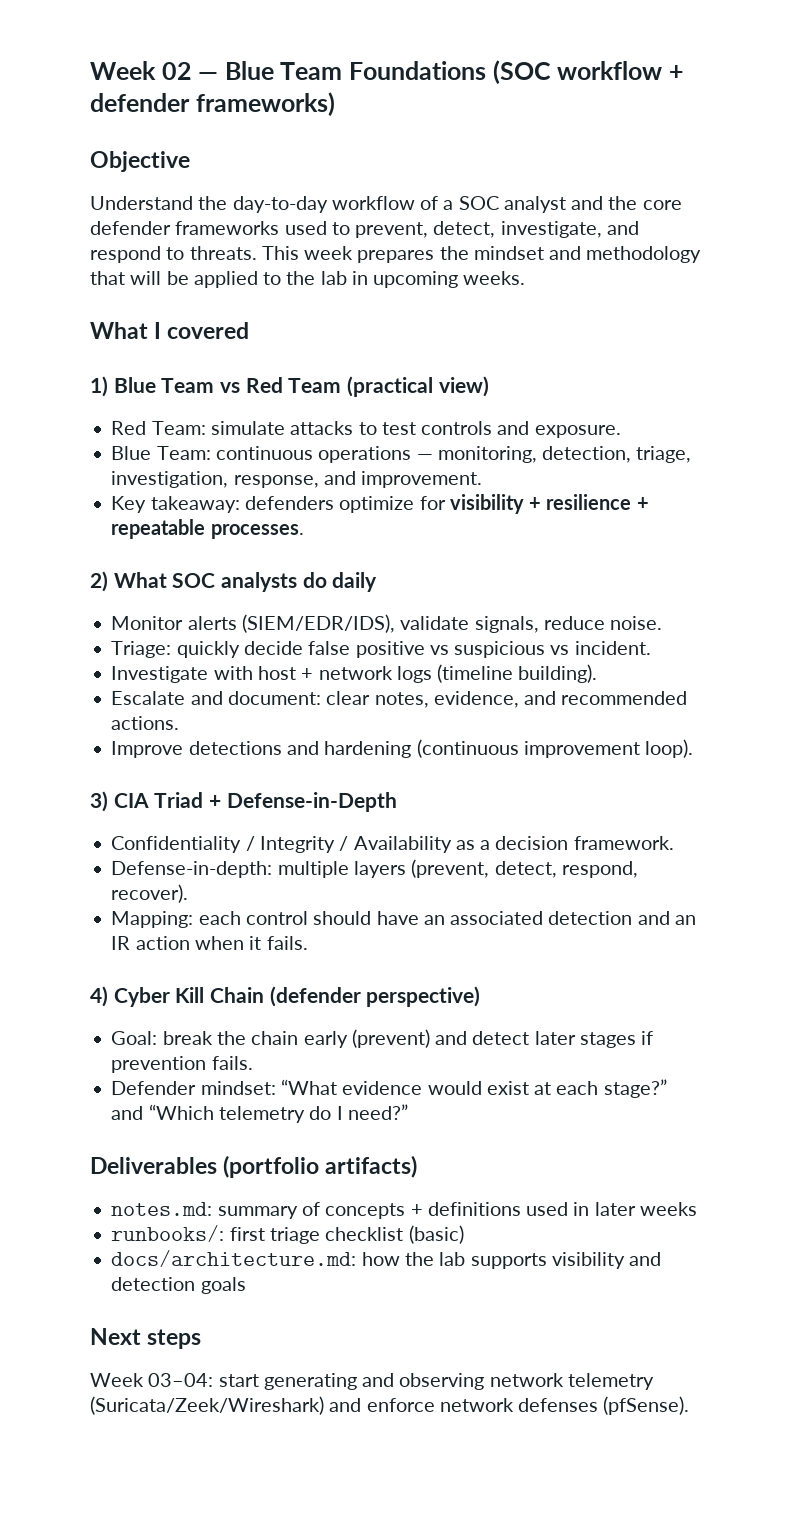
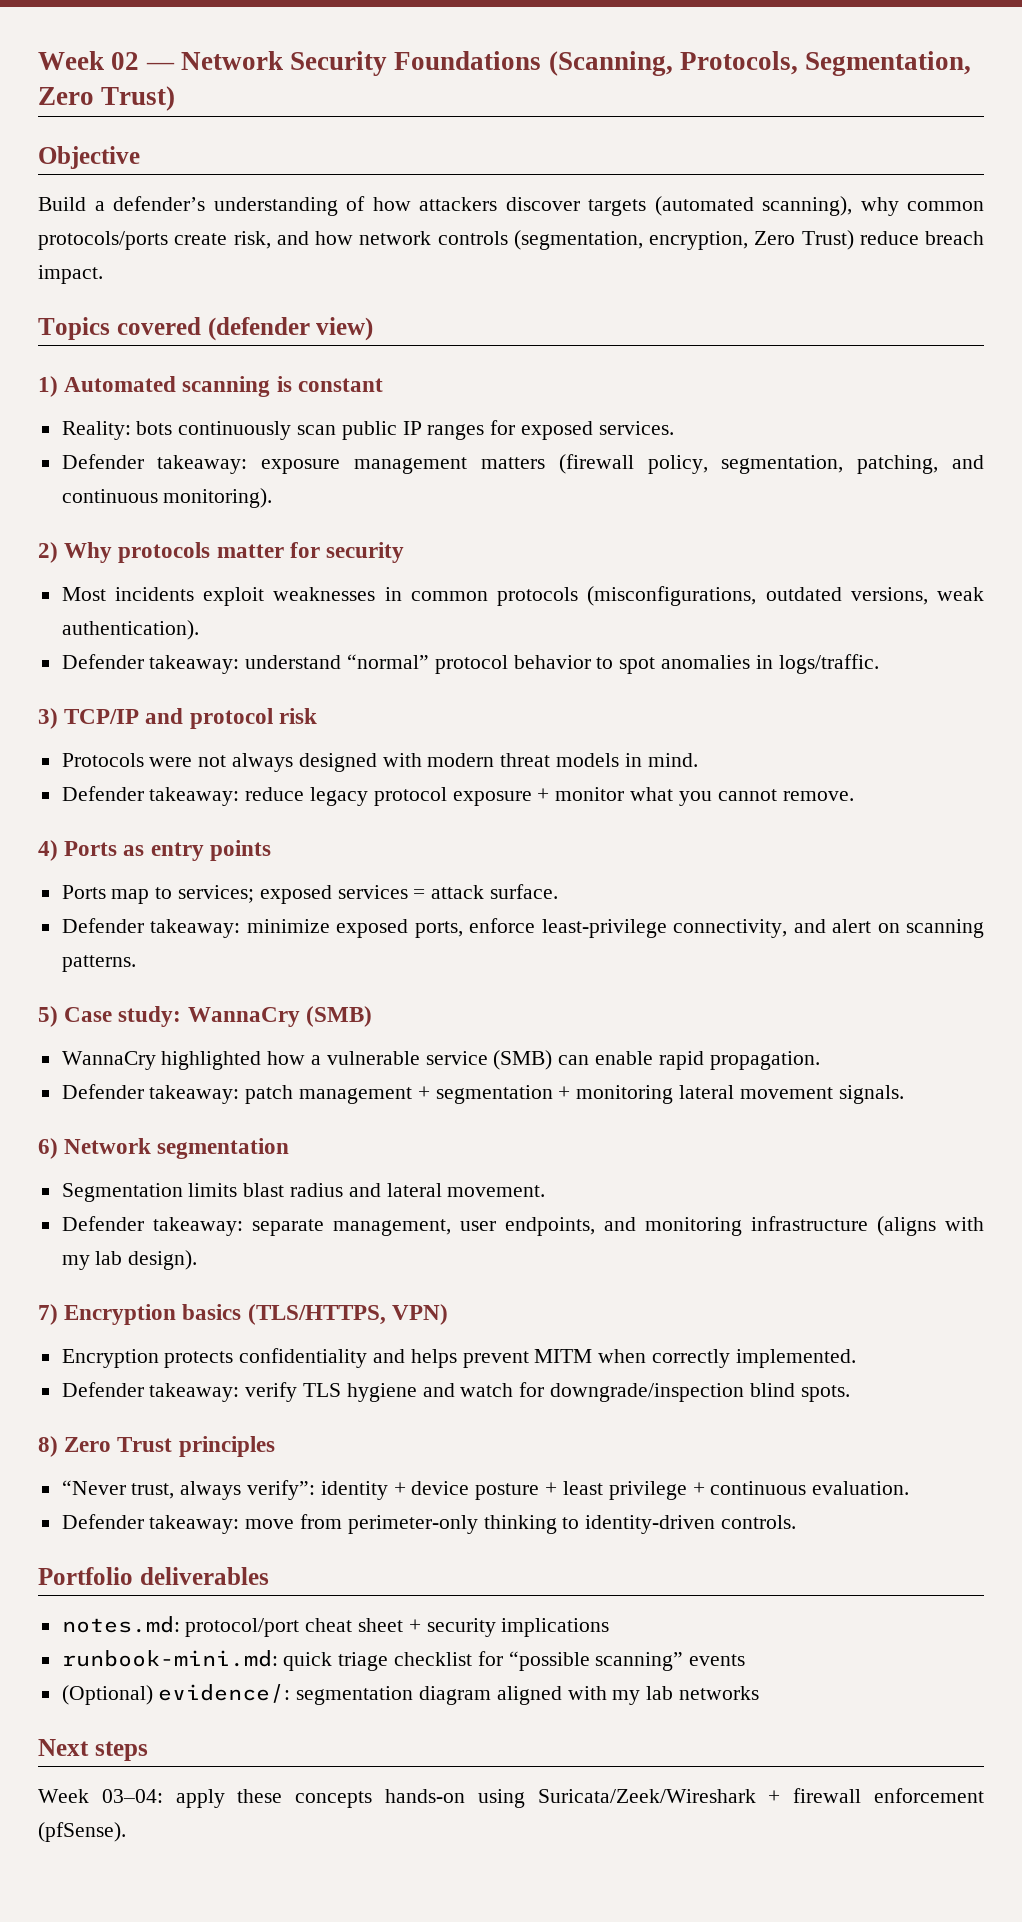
[224,60,684,84] [90,92,335,116] [90,151,190,172] [90,196,682,213] [90,221,639,238] [90,246,702,263] [90,271,526,288] [90,322,162,339] Blue Team Foundations (SOC workflow + defender frameworks) // Objective // Understand the day-to-day workflow of a SOC analyst and the core defender frameworks used to prevent, detect, investigate, and respond to threats. This week prepares the mindset and methodology that will be applied to the lab in upcoming weeks. // What I -> [180,51,972,76] [38,86,176,111] [38,146,140,169] [38,196,984,216] [38,230,984,250] [38,265,103,284] [38,317,110,340] Network Security Foundations (Scanning, Protocols, Segmentation, Zero Trust) // Objective // Build a defender’s understanding of how attackers discover targets (automated scanning), why common protocols/ports create risk, and how network controls (segmentation, encryption, Zero Trust) reduce breach impact. // Topics
(250, 330) none -> [207,317,374,341] (defender view)
[113,376,489,397] [111,421,621,438] [111,446,692,463] [111,471,483,488] [111,494,649,514] [111,519,304,539] [90,571,378,592] [111,614,663,633] [111,641,651,658] [111,664,598,683] [111,691,688,708] [111,716,180,730] [111,739,694,758] [90,791,397,812] [111,836,674,853] [111,859,638,878] [111,884,189,903] [111,911,696,928] [111,936,308,950] [90,986,481,1007] [111,1029,654,1048] [111,1056,253,1073] [111,1079,667,1098] [111,1104,408,1123] [90,1155,418,1178] [111,1202,697,1219] [111,1225,464,1244] [111,1250,662,1269] [111,1277,246,1294] [90,1328,202,1349] [90,1373,654,1390] [90,1396,599,1415] Blue Team vs Red Team (practical view) // Red Team: simulate attacks to test controls and exposure. // Blue Team: continuous operations — monitoring, detection, triage, investigation, response, and improvement. // Key takeaway: defenders optimize for visibility + resilience + repeatable processes. // 2) What SOC analysts do daily // Monitor alerts (SIEM/EDR/IDS), validate signals, reduce noise. // Triage: quickly decide false positive vs suspicious vs incident. // Investigate with host + network logs (timeline building). // Escalate and document: clear notes, evidence, and recommended actions. // Improve detections and hardening (continuous improvement loop). // 3) CIA Triad + Defense-in-Depth // Confidentiality / Integrity / Availability as a decision framework. // Defense-in-depth: multiple layers (prevent, detect, respond, recover). // Mapping: each control should have an associated detection and an IR action when it fails. // 4) Cyber Kill Chain (defender perspective) // Goal: break the chain early (prevent) and detect later stages if prevention fails. // Defender mindset: “What evidence would exist at each stage?” and “Which telemetry do I need?” // Deliverables (portfolio artifacts) // notes.md: summary of concepts + definitions used in later weeks // runbooks/: first triage checklist (basic) // docs/architecture.md: how the lab supports visibility and detection goals // Next steps // Week 03–04: start generating and observing network telemetry (Suricata/Zeek/Wireshark) and enforce network defenses -> [64,376,383,397] [61,420,674,440] [61,454,985,474] [61,488,273,508] [38,542,405,563] [61,586,984,606] [61,620,199,640] [61,654,879,674] [38,708,317,729] [61,753,698,772] [61,786,854,806] [38,840,271,861] [61,884,559,904] [61,918,985,938] [61,955,136,972] [38,1006,372,1027] [61,1050,820,1070] [61,1084,904,1104] [38,1138,290,1159] [61,1183,546,1202] [61,1216,984,1236] [61,1250,198,1270] [38,1304,448,1325] [61,1348,856,1368] [61,1382,850,1402] [38,1436,275,1457] [61,1480,910,1500] [61,1514,797,1534] [38,1567,269,1585] [61,1616,610,1637] [61,1650,746,1671] [61,1684,760,1705] [38,1739,148,1761] [38,1788,984,1808] Automated scanning is constant // Reality: bots continuously scan public IP ranges for exposed services. // Defender takeaway: exposure management matters (firewall policy, segmentation, patching, and continuous monitoring). // 2) Why protocols matter for security // Most incidents exploit weaknesses in common protocols (misconfigurations, outdated versions, weak authentication). // Defender takeaway: understand “normal” protocol behavior to spot anomalies in logs/traffic. // 3) TCP/IP and protocol risk // Protocols were not always designed with modern threat models in mind. // Defender takeaway: reduce legacy protocol exposure + monitor what you cannot remove. // 4) Ports as entry points // Ports map to services; exposed services = attack surface. // Defender takeaway: minimize exposed ports, enforce least-privilege connectivity, and alert on scanning patterns. // 5) Case study: WannaCry (SMB) // WannaCry highlighted how a vulnerable service (SMB) can enable rapid propagation. // Defender takeaway: patch management + segmentation + monitoring lateral movement signals. // 6) Network segmentation // Segmentation limits blast radius and lateral movement. // Defender takeaway: separate management, user endpoints, and monitoring infrastructure (aligns with my lab design). // 7) Encryption basics (TLS/HTTPS, VPN) // Encryption protects confidentiality and helps prevent MITM when correctly implemented. // Defender takeaway: verify TLS hygiene and watch for downgrade/inspection blind spots. // 8) Zero Trust principles // “Never trust, always verify”: identity + device posture + least privilege + continuous evaluation. // Defender takeaway: move from perimeter-only thinking to identity-driven controls. // Portfolio deliverables // notes.md: protocol/port cheat sheet + security implications // runbook-mini.md: quick triage checklist for “possible scanning” events // (Optional) evidence/: segmentation diagram aligned with my lab networks // Next steps // Week 03–04: apply these concepts hands-on using Suricata/Zeek/Wireshark + firewall enforcement

